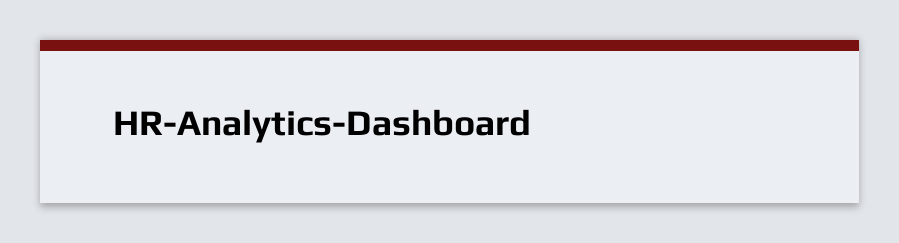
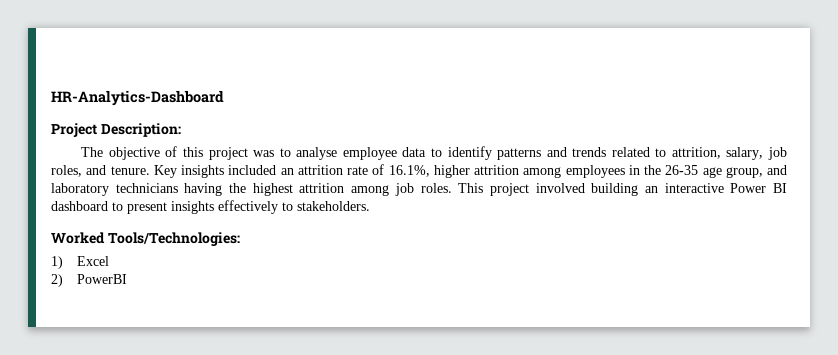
(531, 126) none -> [51,123,181,137] [81,146,787,160] [51,164,787,178] [51,183,787,196] [51,200,370,214] [51,232,240,246] [51,256,109,269] [51,274,127,287] // Project Description: // The objective of this project was to analyse employee data to identify patterns and trends related to attrition, salary, job roles, and tenure. Key insights included an attrition rate of 16.1%, higher attrition among employees in the 26-35 age group, and laboratory technicians having the highest attrition among job roles. This project involved building an interactive Power BI dashboard to present insights effectively to stakeholders. // Worked Tools/Technologies: // 1) Excel // 2) PowerBI

